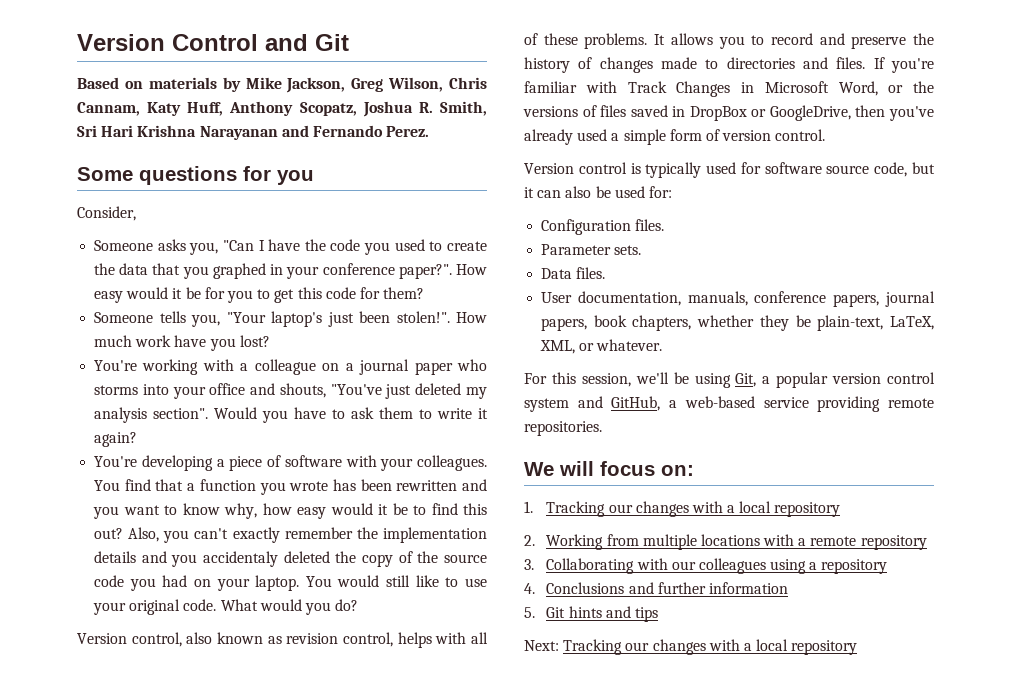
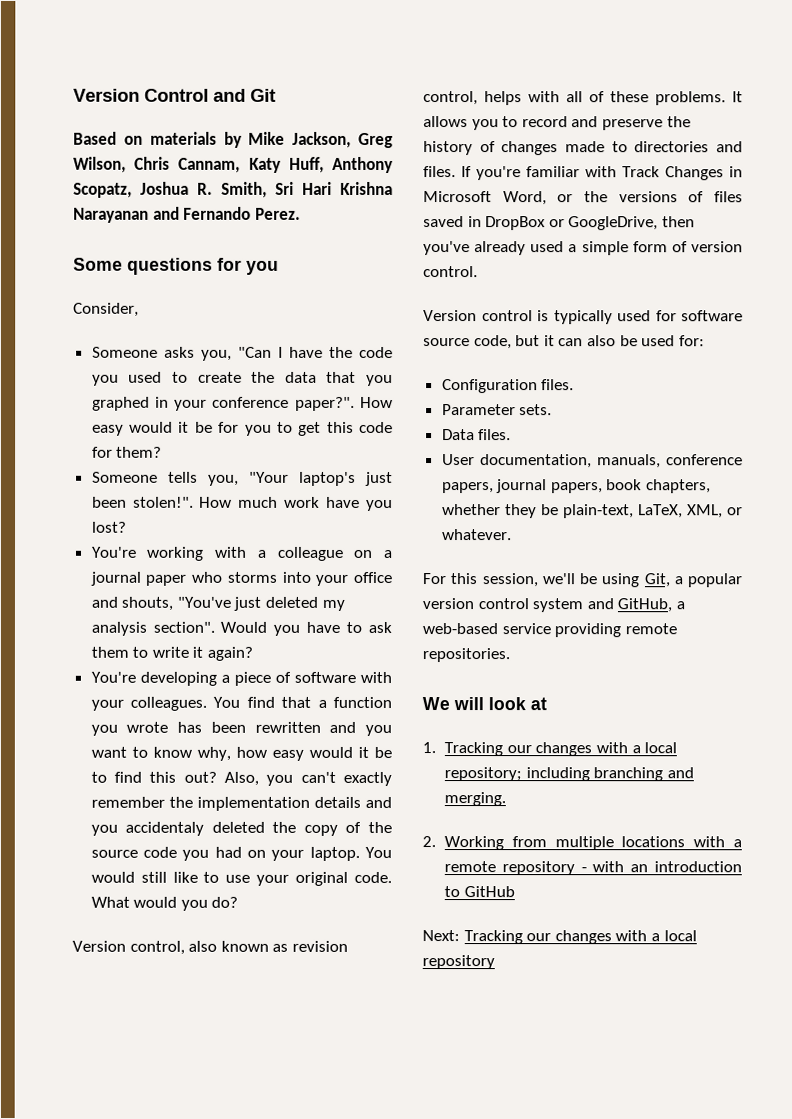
[600,461,694,476] focus on: -> [488,697,547,711] look at
[774,502,841,517] repository -> [444,767,694,782] [444,792,507,807] repository; including branching and merging.
[524,558,888,574] [524,582,788,594] [524,606,658,622] // 3. Collaborating with our colleagues using a repository // 4. Conclusions and further information // 5. Git hints and tips -> [580,861,742,873] [444,886,515,898] - with an introduction to GitHub

